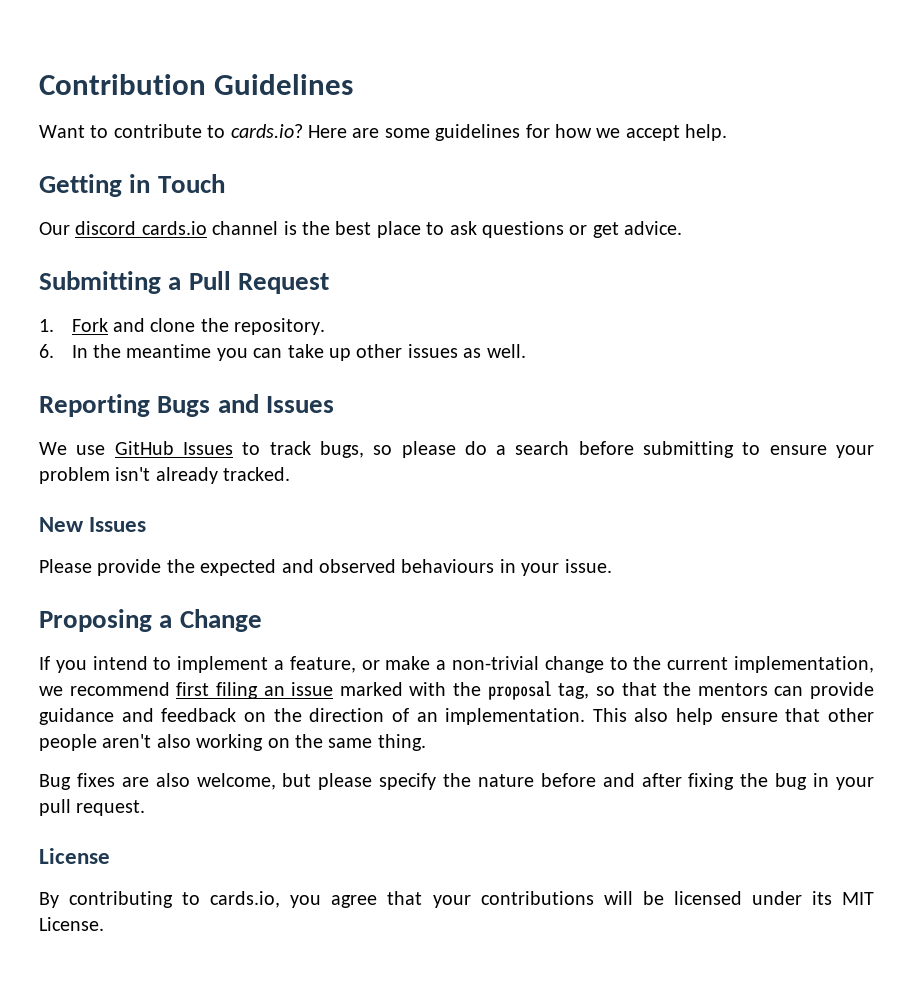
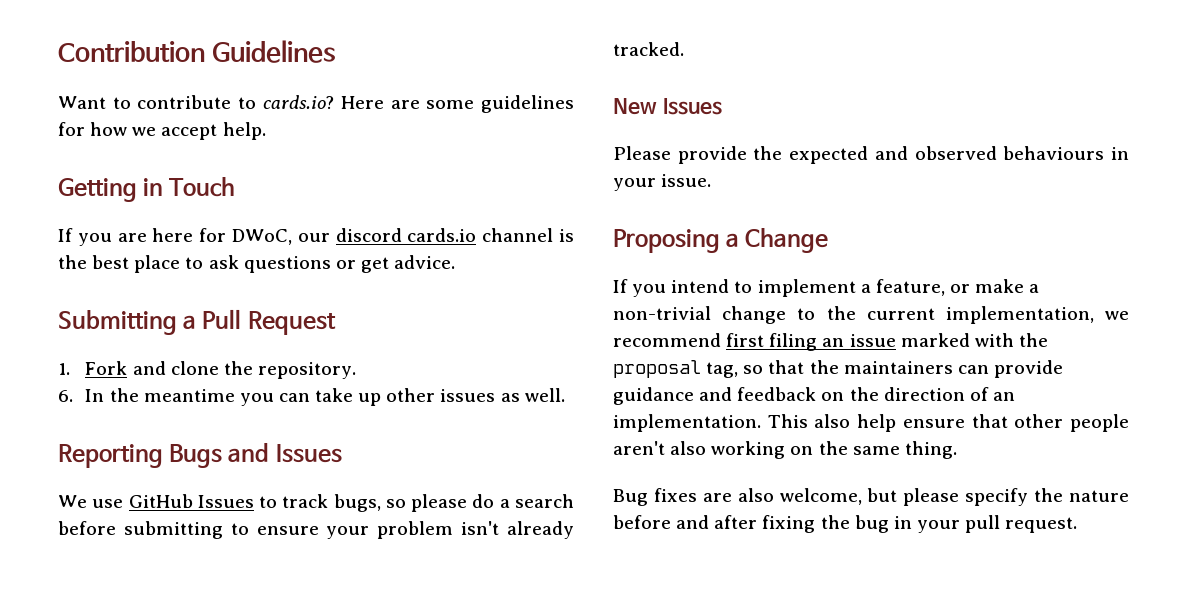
[39,222,70,235] Our -> [58,228,330,246] If you are here for DWoC, our
[697,683,768,696] mentors -> [843,361,953,374] maintainers
[39,848,110,864] [39,891,874,908] [39,917,104,931] // License // By contributing to cards.io, you agree that your contributions will be licensed under its MIT License. -> (1078, 525) none

